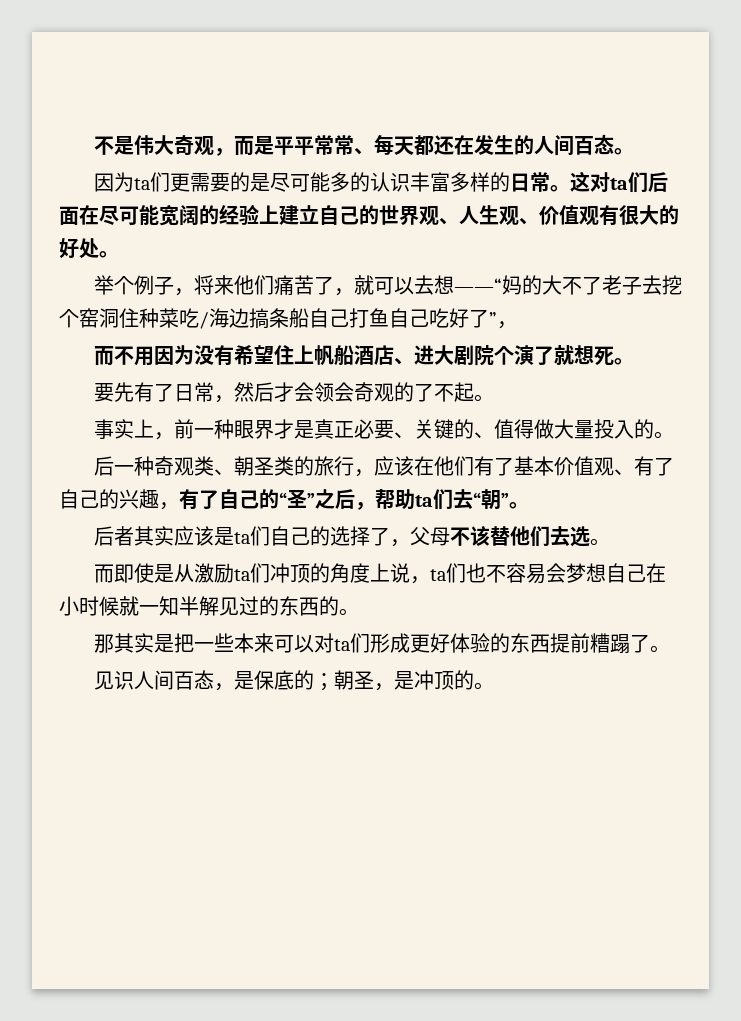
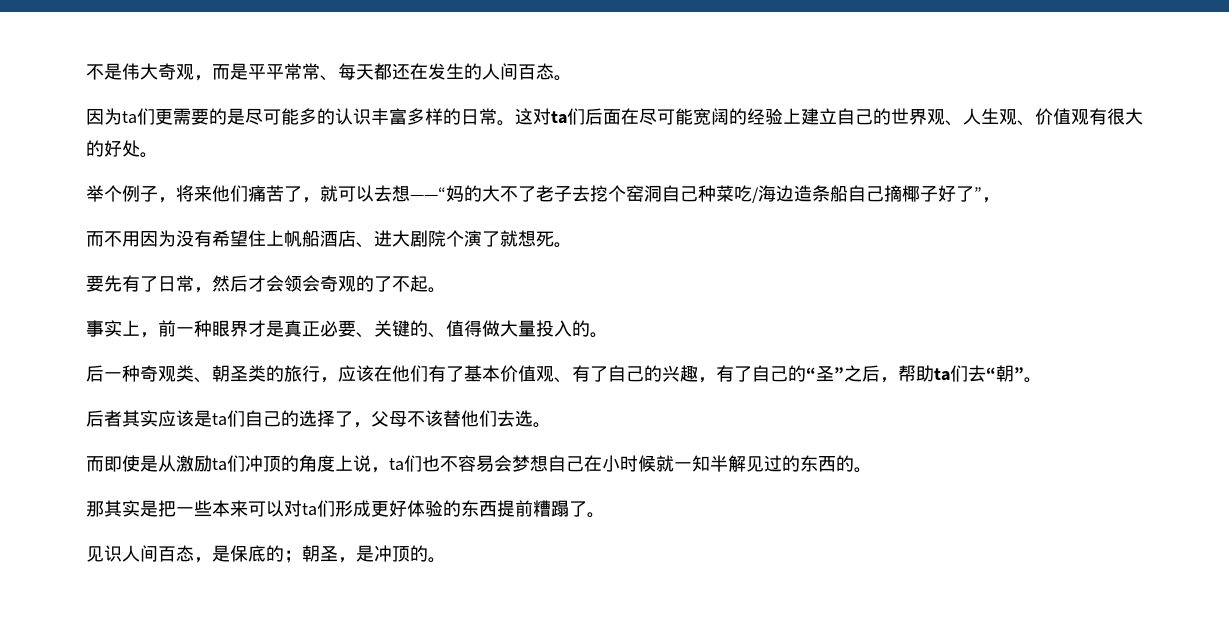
[119,308,139,328] 住 -> [662,185,698,202] 自己
[249,308,269,328] 搞 -> [794,185,812,202] 造
[349,308,449,328] 打鱼自己吃 -> [884,185,938,202] 摘椰子

